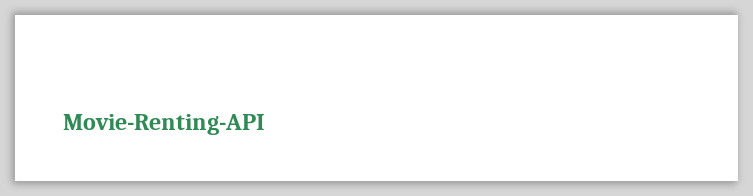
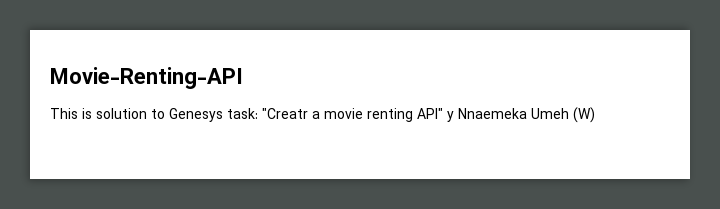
(265, 124) none -> [50,107,595,123] // This is solution to Genesys task: "Creatr a movie renting API" y Nnaemeka Umeh (W)

